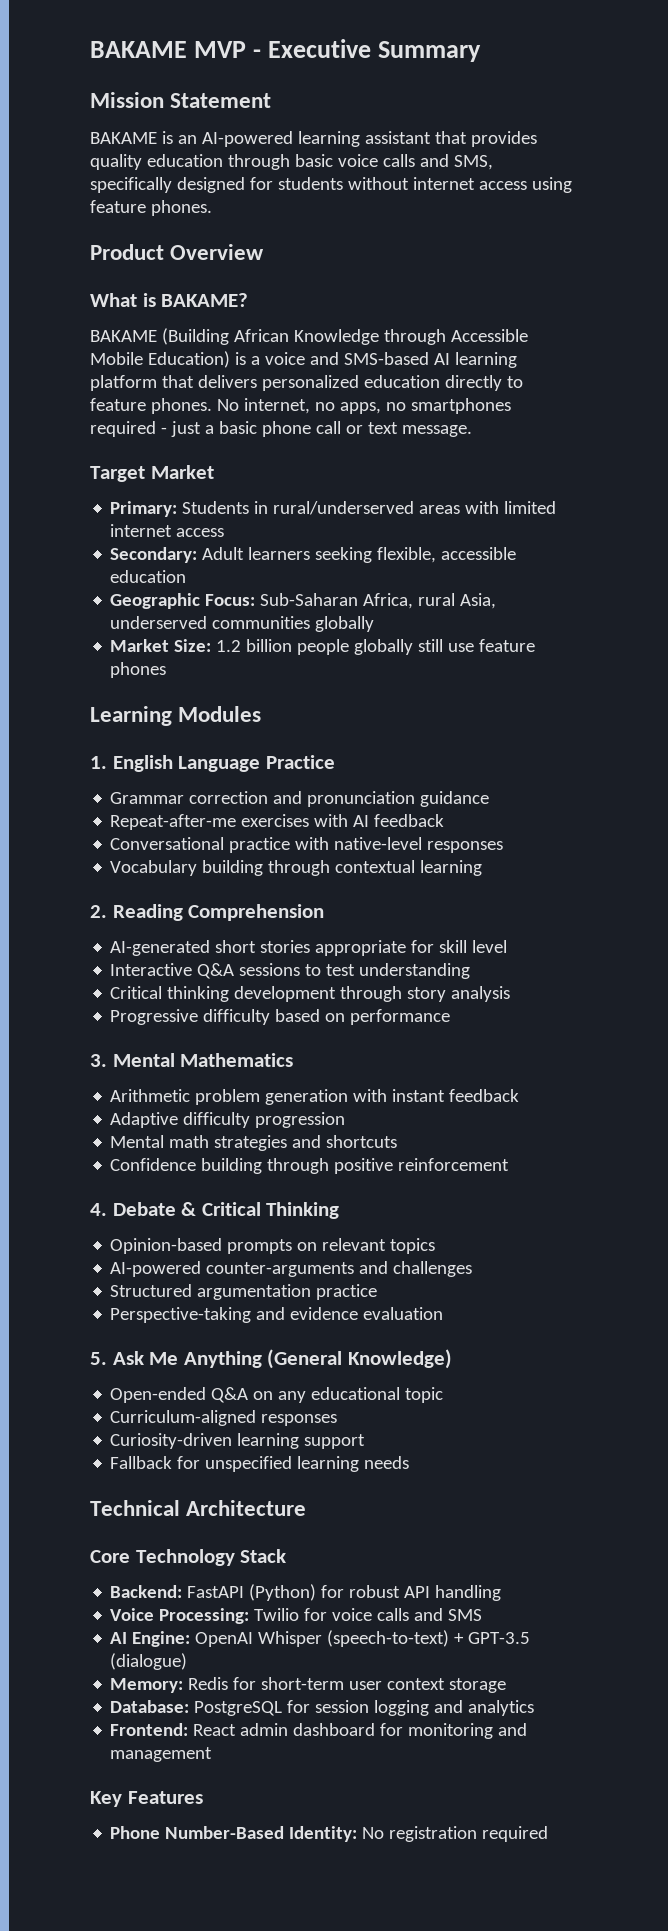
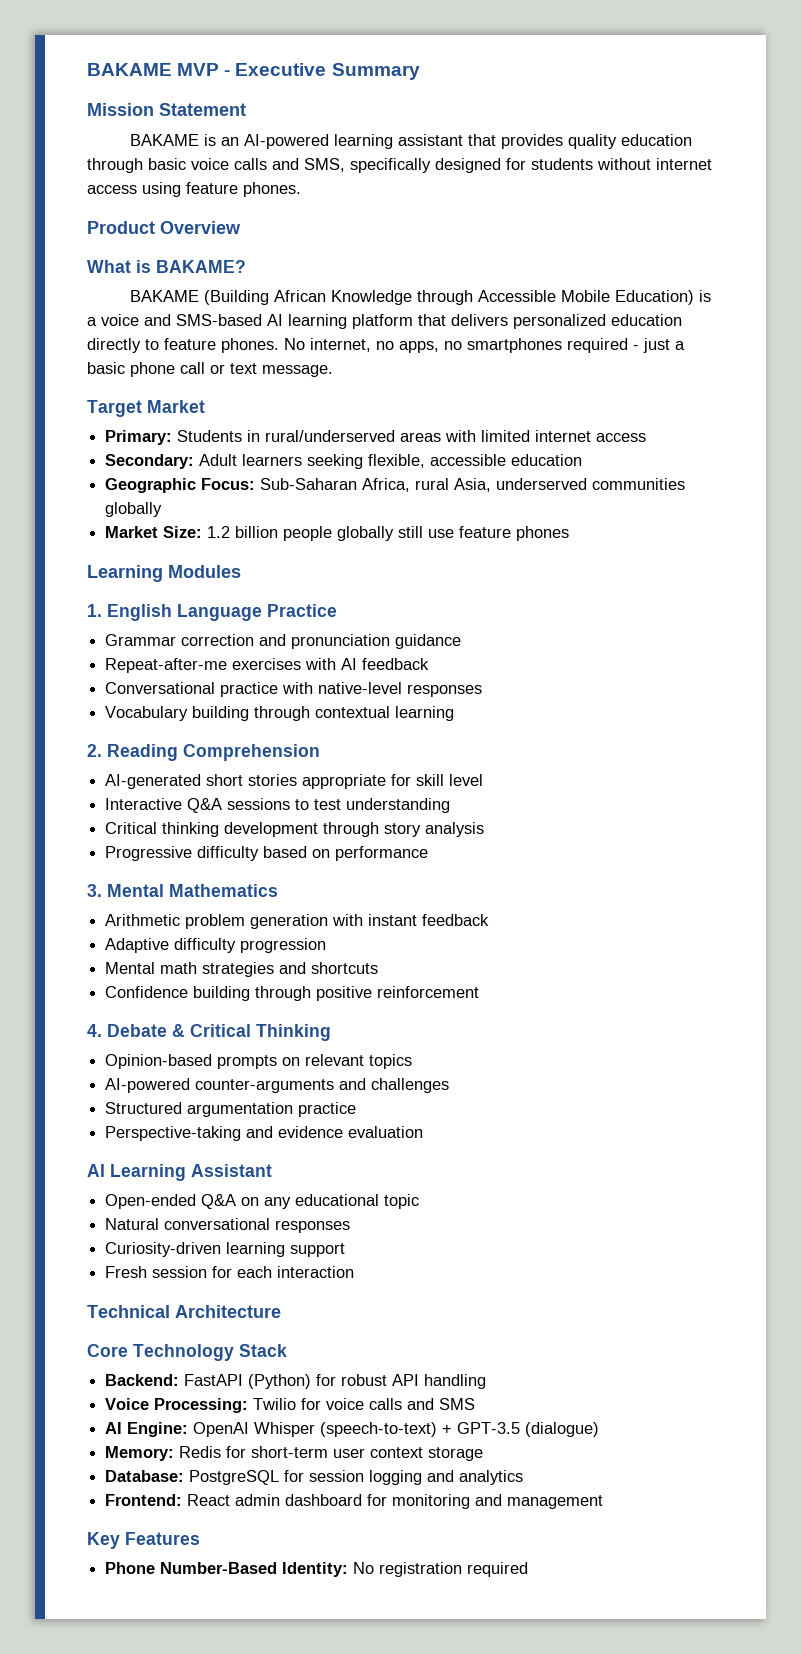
[90,1349,452,1369] 5. Ask Me Anything (General Knowledge) -> [87,1164,272,1181] AI Learning Assistant
[110,1410,257,1426] Curriculum-aligned -> [105,1218,271,1230] Natural conversational
[110,1456,410,1472] Fallback for unspecified learning needs -> [105,1266,355,1278] Fresh session for each interaction

